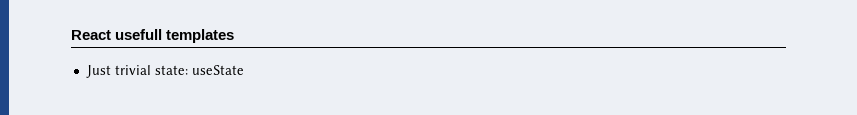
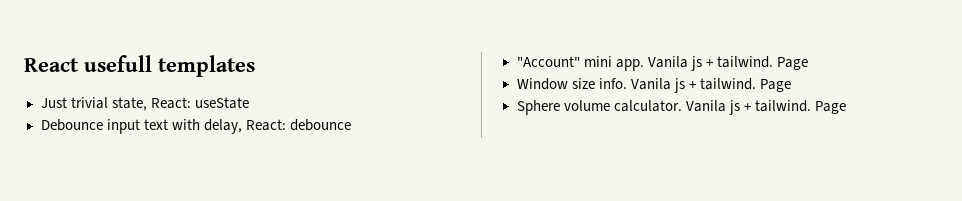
[154,65,188,75] state: -> [111,97,191,111] state, React:
(244, 70) none -> [40,119,351,134] [516,56,808,71] [516,78,791,93] [516,100,846,115] // Debounce input text with delay, React: debounce // "Account" mini app. Vanila js + tailwind. Page // Window size info. Vanila js + tailwind. Page // Sphere volume calculator. Vanila js + tailwind. Page

